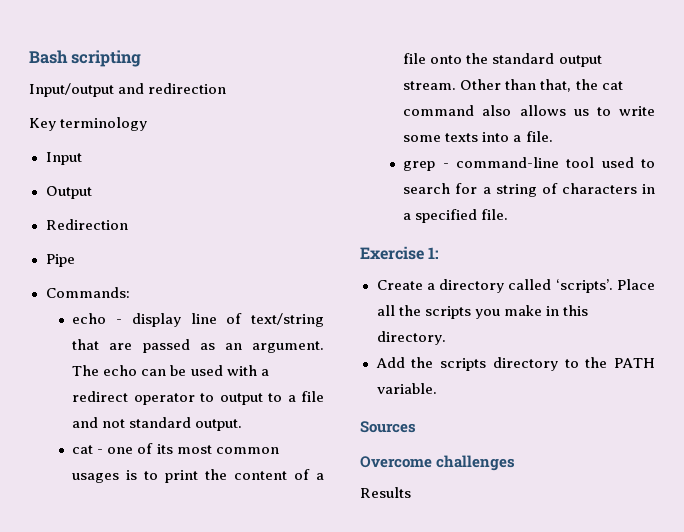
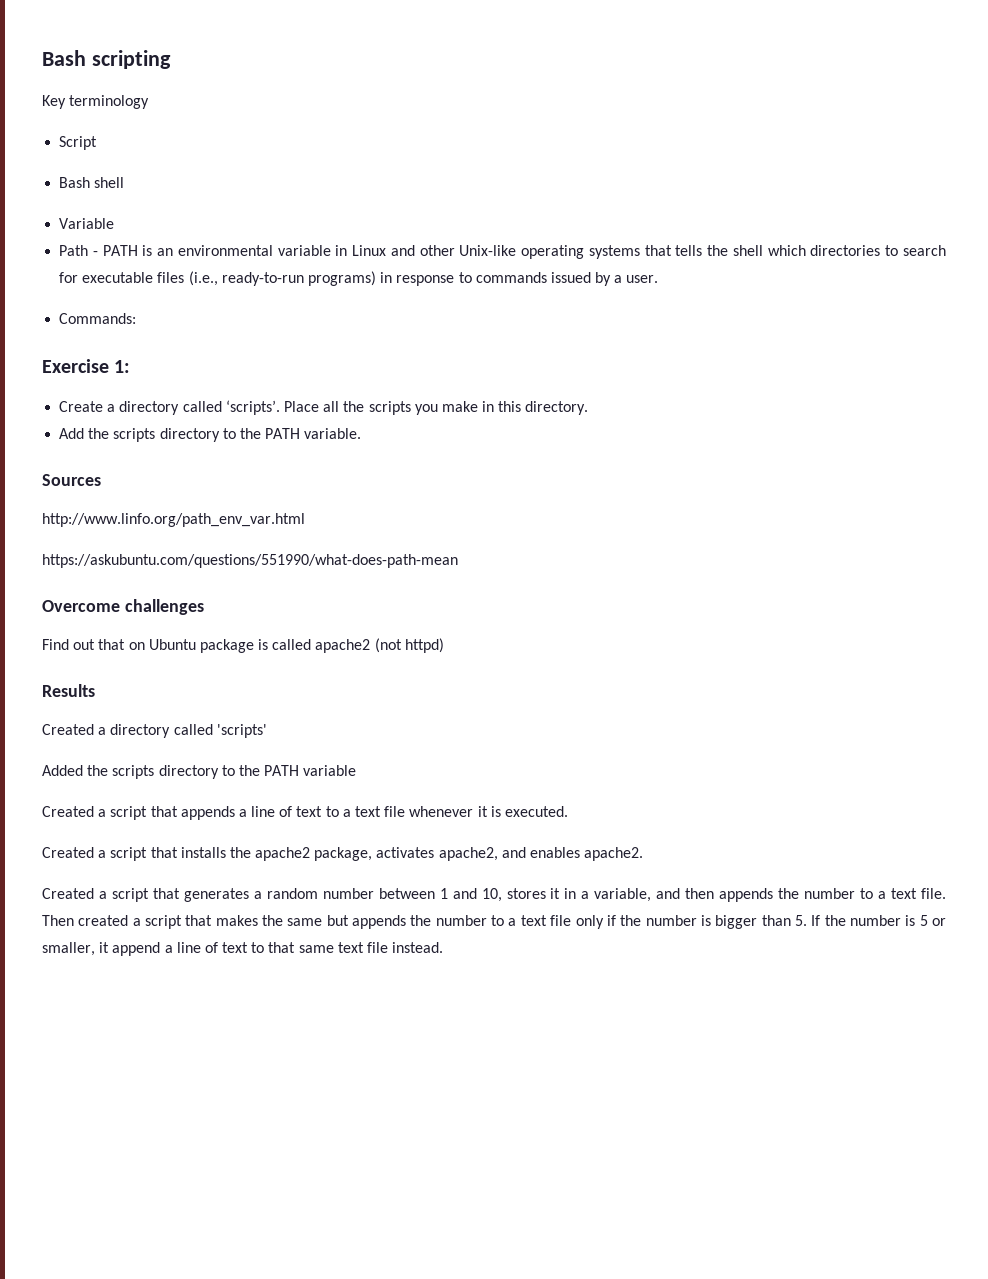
[29,83,227,97] // Input/output and redirection -> (171, 59) none
[45,152,82,165] [45,186,92,199] [45,219,128,230] [45,254,75,267] [45,287,130,298] [72,313,324,327] [72,339,324,353] [72,365,269,376] [72,391,324,405] [72,417,243,431] [72,443,279,454] [72,469,324,483] [403,53,602,67] [403,79,623,92] [403,105,655,116] [403,131,553,142] [403,157,655,171] [403,183,655,197] [403,209,509,223] Input // Output // Redirection // Pipe // Commands: // echo - display line of text/string that are passed as an argument. The echo can be used with a redirect operator to output to a file and not standard output. // cat - one of its most common usages is to print the content of a file onto the standard output stream. Other than that, the cat command also allows us to write some texts into a file. // grep - command-line tool used to search for a string of characters in a specified file. -> [59,136,98,150] [59,177,125,188] [59,218,115,229] [59,245,946,259] [59,271,659,286] [59,313,137,324] Script // Bash shell // Variable // Path - PATH is an environmental variable in Linux and other Unix-like operating systems that tells the shell which directories to search for executable files (i.e., ready-to-run programs) in response to commands issued by a user. // Commands:
(416, 427) none -> [42,513,305,527] [42,554,458,568] // http://www.linfo.org/path_env_var.html // https://askubuntu.com/questions/551990/what-does-path-mean
[360,487,411,498] Results -> [42,638,444,653] [42,684,95,697] [42,724,267,738] [42,765,357,779] [42,806,568,820] [42,847,644,861] [42,888,947,902] [42,915,946,929] [42,942,444,956] Find out that on Ubuntu package is called apache2 (not httpd) // Results // Created a directory called 'scripts' // Added the scripts directory to the PATH variable // Created a script that appends a line of text to a text file whenever it is executed. // Created a script that installs the apache2 package, activates apache2, and enables apache2. // Created a script that generates a random number between 1 and 10, stores it in a variable, and then appends the number to a text file. Then created a script that makes the same but appends the number to a text file only if the number is bigger than 5. If the number is 5 or smaller, it append a line of text to that same text file instead.

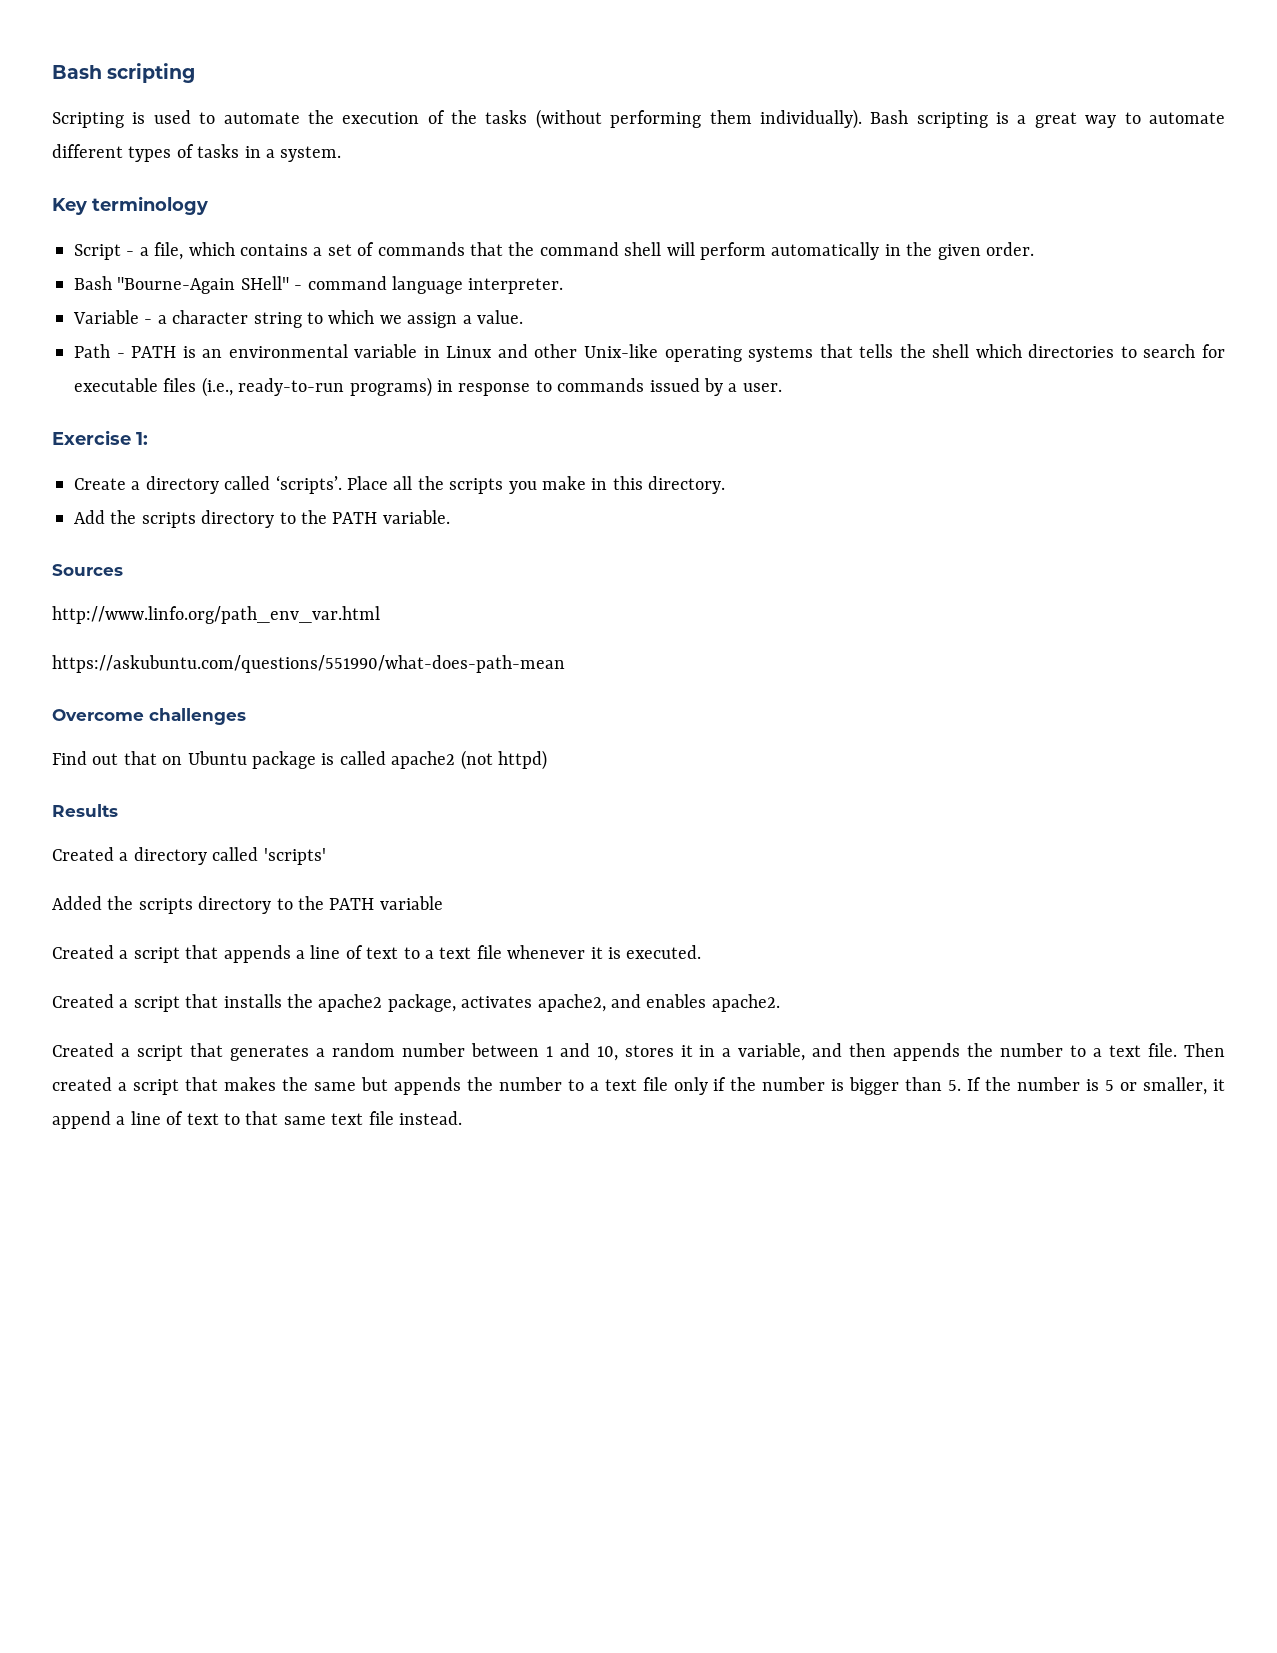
[42,95,150,109] [59,136,98,150] [59,177,125,188] [59,218,115,229] Key terminology // Script // Bash shell // Variable -> [52,109,1225,129] [52,144,342,162] [52,196,208,215] [74,242,1034,260] [74,276,564,294] [73,310,523,328] Scripting is used to automate the execution of the tasks (without performing them individually). Bash scripting is a great way to automate different types of tasks in a system. // Key terminology // Script - a file, which contains a set of commands that the command shell will perform automatically in the given order. // Bash "Bourne-Again SHell" - command language interpreter. // Variable - a character string to which we assign a value.
[59,313,137,324] // Commands: -> (782, 387) none

